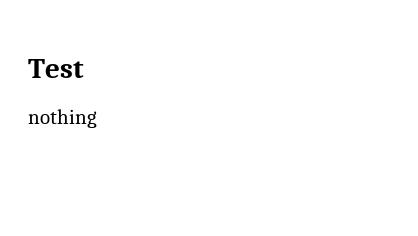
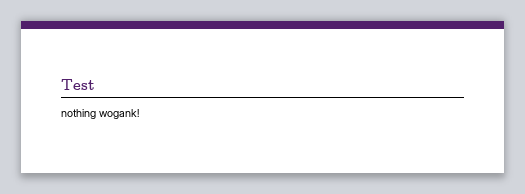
(97, 118) none -> [99,109,139,119] wogank!

